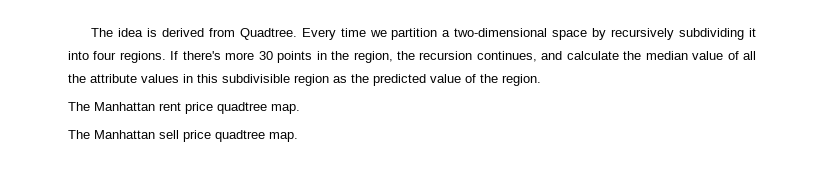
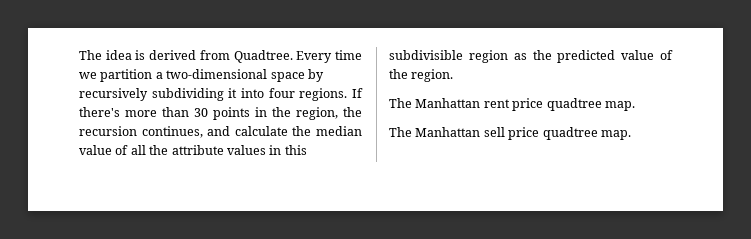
(255, 56) none -> [162,107,189,117] than

